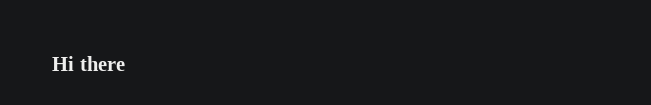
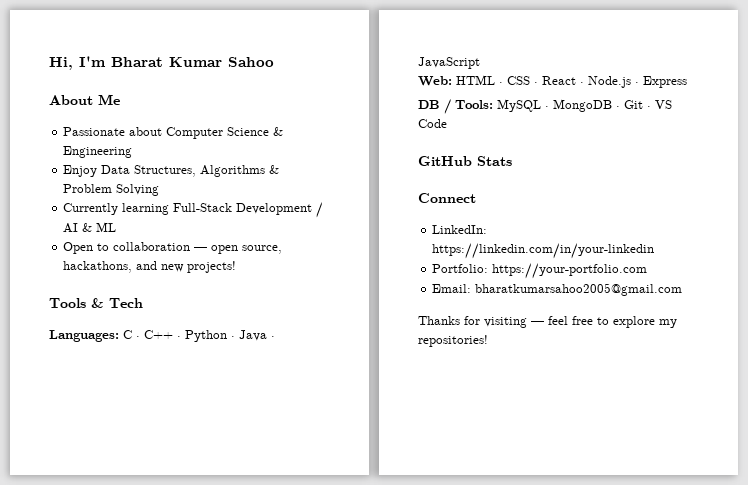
[52,56,125,71] Hi there -> [49,56,274,70] [49,94,120,105] [63,127,284,139] [63,146,133,158] [63,165,280,177] [63,184,160,196] [63,202,324,218] [63,222,117,233] [63,242,283,254] [63,261,237,273] [49,298,143,308] [49,330,275,342] [418,57,480,69] [418,75,687,88] [418,99,672,114] [418,119,447,128] [418,156,512,166] [418,193,476,203] [432,225,488,234] [432,243,655,259] [432,263,648,279] [432,283,683,296] [418,316,677,328] [418,335,488,347] Hi, I'm Bharat Kumar Sahoo // About Me // Passionate about Computer Science & Engineering // Enjoy Data Structures, Algorithms & Problem Solving // Currently learning Full-Stack Development / AI & ML // Open to collaboration — open source, hackathons, and new projects! // Tools & Tech // Languages: C · C++ · Python · Java · JavaScript // Web: HTML · CSS · React · Node.js · Express // DB / Tools: MySQL · MongoDB · Git · VS Code // GitHub Stats // Connect // LinkedIn: https://linkedin.com/in/your-linkedin // Portfolio: https://your-portfolio.com // Email: bharatkumarsahoo2005@gmail.com // Thanks for visiting — feel free to explore my repositories!

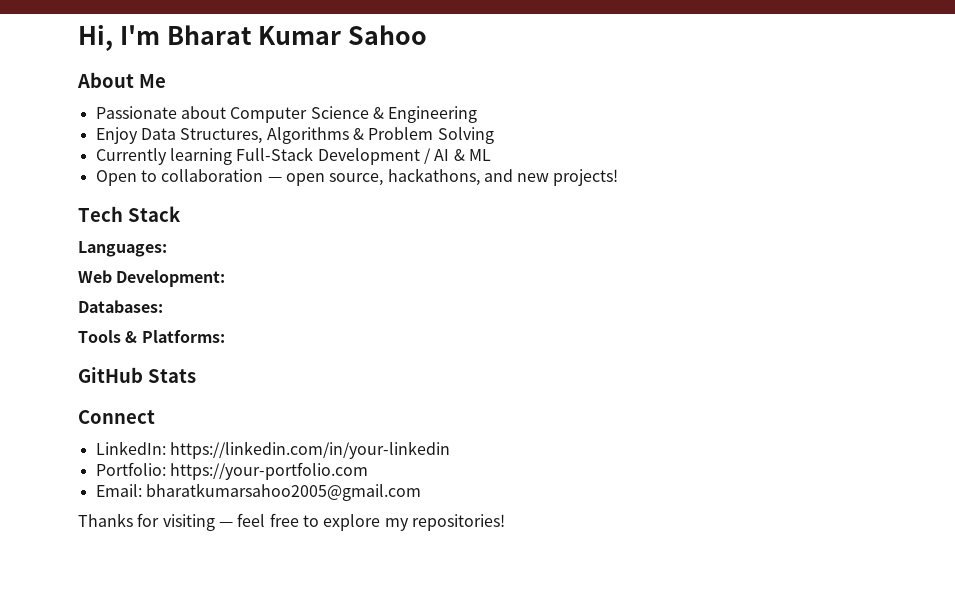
[49,298,143,308] [49,330,275,342] [418,57,480,69] [418,75,687,88] [418,99,672,114] [418,119,447,128] Tools & Tech // Languages: C · C++ · Python · Java · JavaScript // Web: HTML · CSS · React · Node.js · Express // DB / Tools: MySQL · MongoDB · Git · VS Code -> [78,206,181,222] [78,241,167,257] [78,270,226,287] [78,300,163,313] [78,330,225,343] Tech Stack // Languages: // Web Development: // Databases: // Tools & Platforms:

